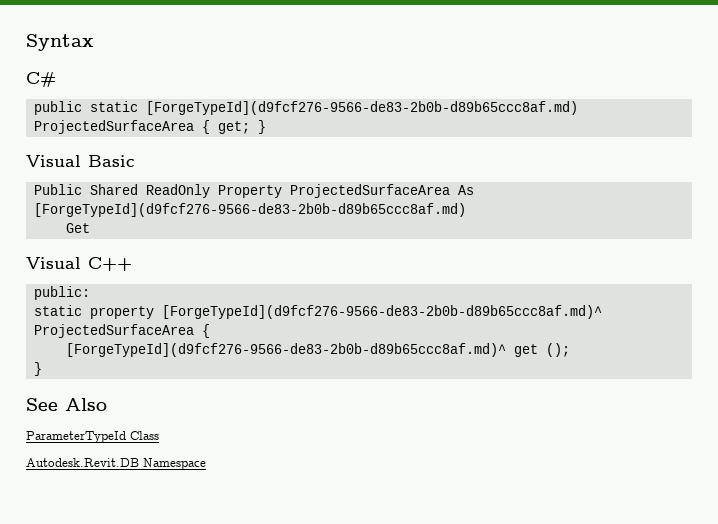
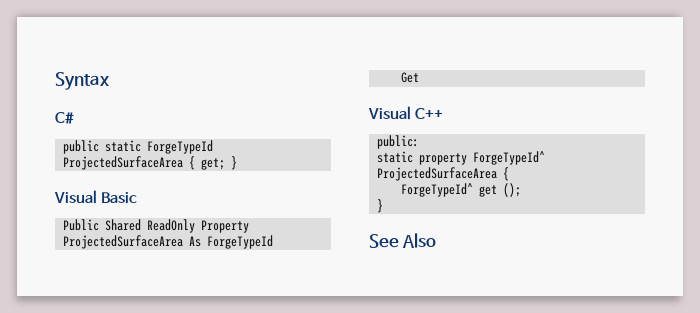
[145,101,578,115] [ForgeTypeId](d9fcf276-9566-de83-2b0b-d89b65ccc8af.md) -> [146,140,213,154] ForgeTypeId
[33,203,466,217] [ForgeTypeId](d9fcf276-9566-de83-2b0b-d89b65ccc8af.md) -> [206,235,273,249] ForgeTypeId
[161,305,602,319] [ForgeTypeId](d9fcf276-9566-de83-2b0b-d89b65ccc8af.md)^ -> [472,151,545,165] ForgeTypeId^
[65,343,506,357] [ForgeTypeId](d9fcf276-9566-de83-2b0b-d89b65ccc8af.md)^ -> [400,183,473,197] ForgeTypeId^
[26,431,159,443] [26,458,206,470] // ParameterTypeId Class // Autodesk.Revit.DB Namespace -> (437, 240) none

